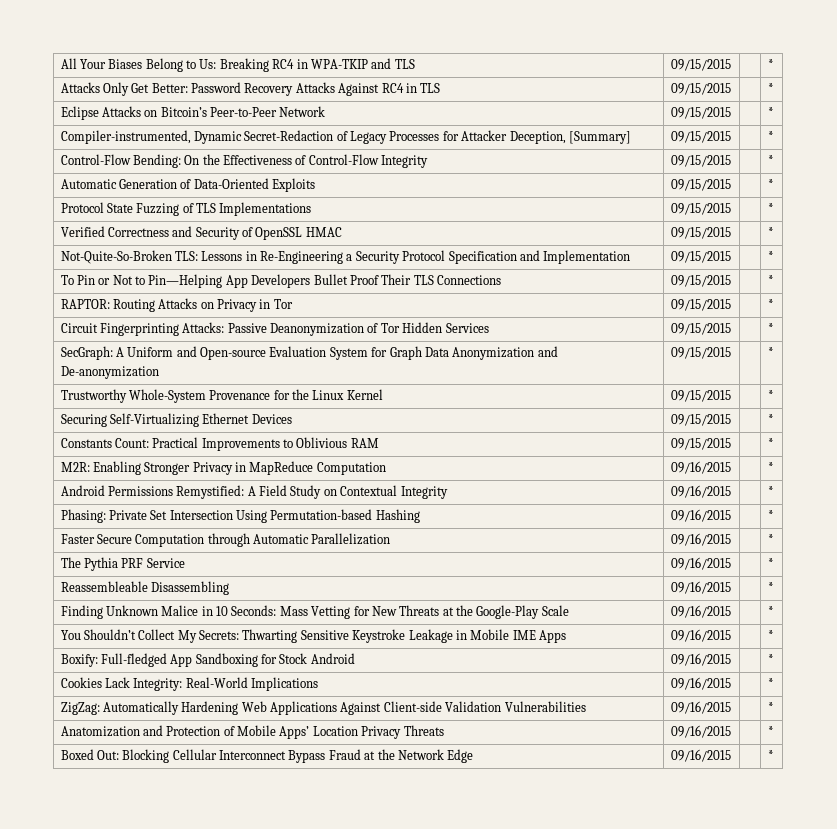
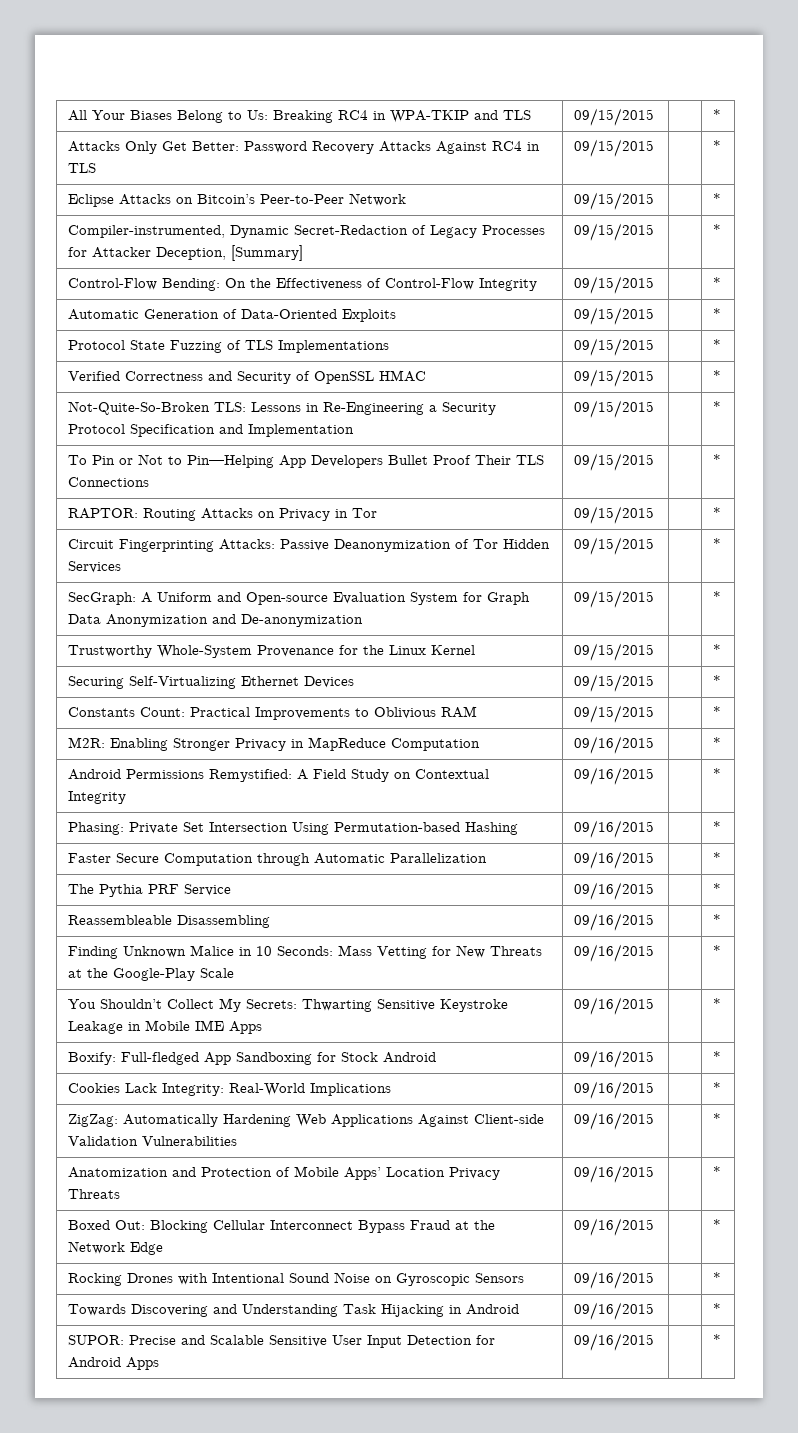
(774, 755) none -> [68,1272,525,1286] [574,1271,655,1289] [713,1272,722,1283] [68,1304,520,1317] [574,1302,655,1320] [713,1303,722,1314] [68,1335,496,1348] [68,1357,160,1370] [574,1333,655,1351] [713,1334,722,1345] // Rocking Drones with Intentional Sound Noise on Gyroscopic Sensors | 09/16/2015 | | * // Towards Discovering and Understanding Task Hijacking in Android | 09/16/2015 | | * // SUPOR: Precise and Scalable Sensitive User Input Detection for Android Apps | 09/16/2015 | | *

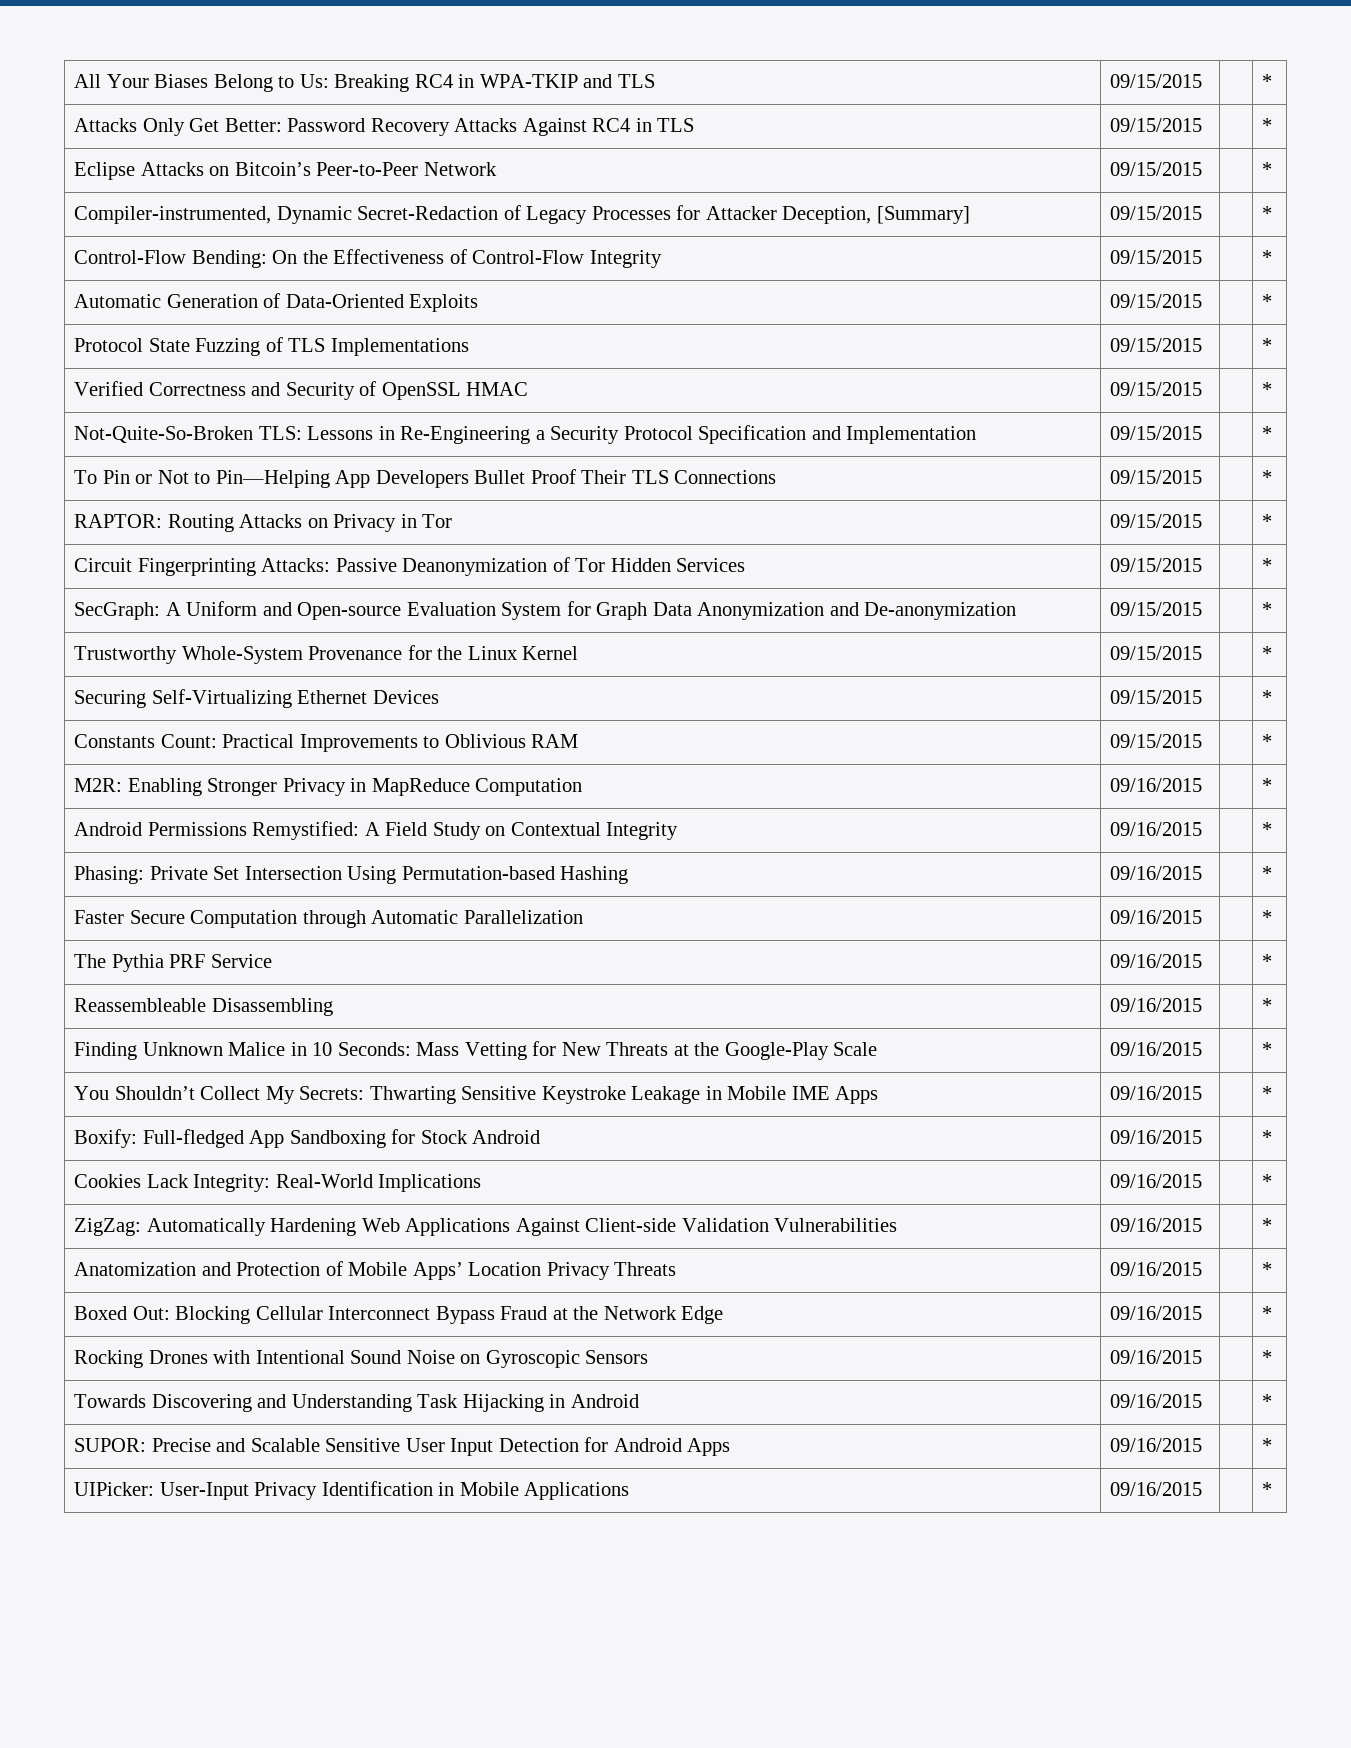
(722, 1339) none -> [73,1481,630,1500] [1109,1482,1202,1496] [1261,1482,1272,1496] // UIPicker: User-Input Privacy Identification in Mobile Applications | 09/16/2015 | | *

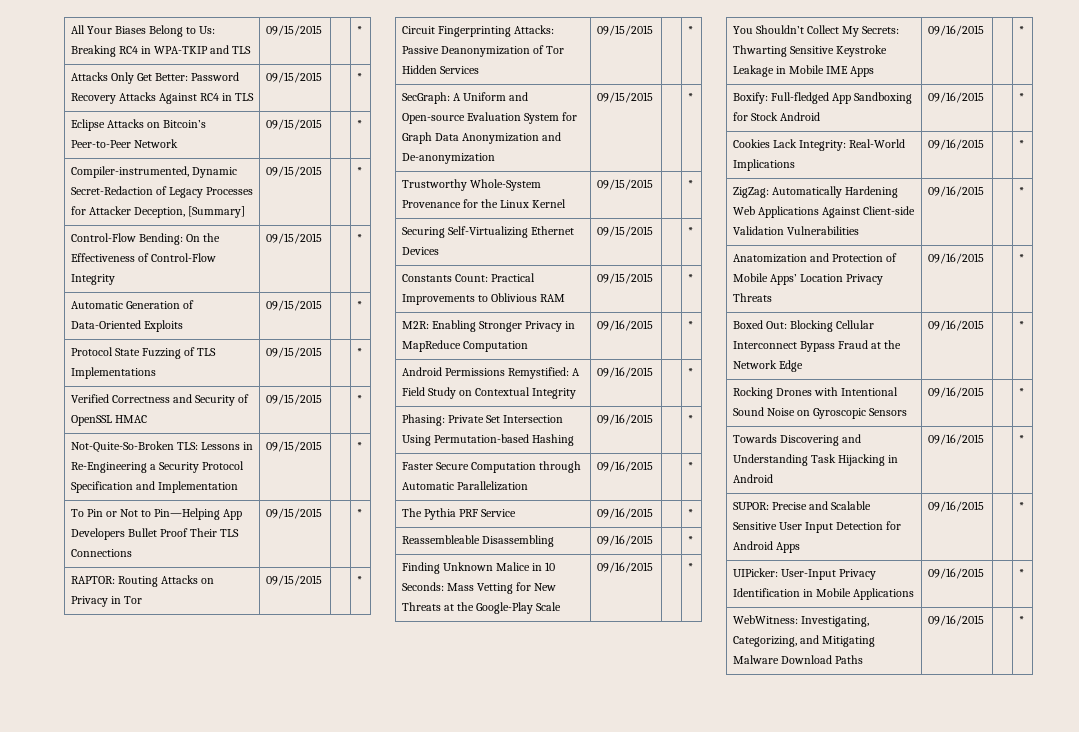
(1272, 1489) none -> [732,615,869,627] [732,635,875,647] [732,655,863,664] [927,615,984,626] [1018,616,1024,624] // WebWitness: Investigating, Categorizing, and Mitigating Malware Download Paths | 09/16/2015 | | *

